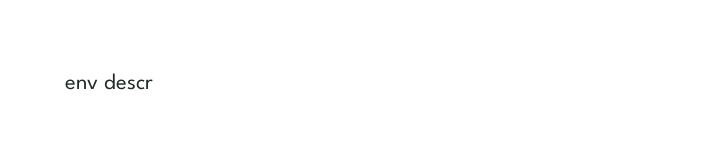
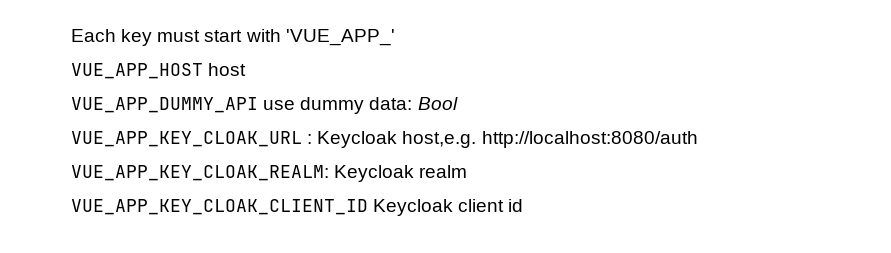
[65,73,154,90] env descr -> [71,29,395,46] [71,63,247,79] [71,97,458,114] [71,131,698,148] [71,165,468,182] [71,199,524,216] Each key must start with 'VUE_APP_' // VUE_APP_HOST host // VUE_APP_DUMMY_API use dummy data: Bool // VUE_APP_KEY_CLOAK_URL : Keycloak host,e.g. http://localhost:8080/auth // VUE_APP_KEY_CLOAK_REALM: Keycloak realm // VUE_APP_KEY_CLOAK_CLIENT_ID Keycloak client id

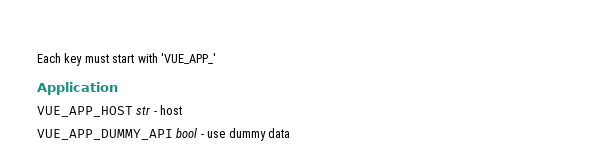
(395, 37) none -> [37,82,118,95] // Application
(203, 71) none -> [136,106,157,115] str -
[263,97,458,114] [71,131,698,148] [71,165,468,182] [71,199,524,216] use dummy data: Bool // VUE_APP_KEY_CLOAK_URL : Keycloak host,e.g. http://localhost:8080/auth // VUE_APP_KEY_CLOAK_REALM: Keycloak realm // VUE_APP_KEY_CLOAK_CLIENT_ID Keycloak client id -> [176,128,290,141] bool - use dummy data

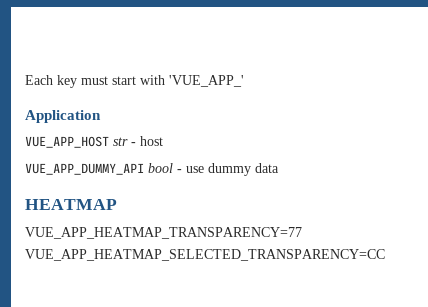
(290, 133) none -> [25,199,117,210] [25,227,302,239] [25,249,385,261] // HEATMAP // VUE_APP_HEATMAP_TRANSPARENCY=77 VUE_APP_HEATMAP_SELECTED_TRANSPARENCY=CC

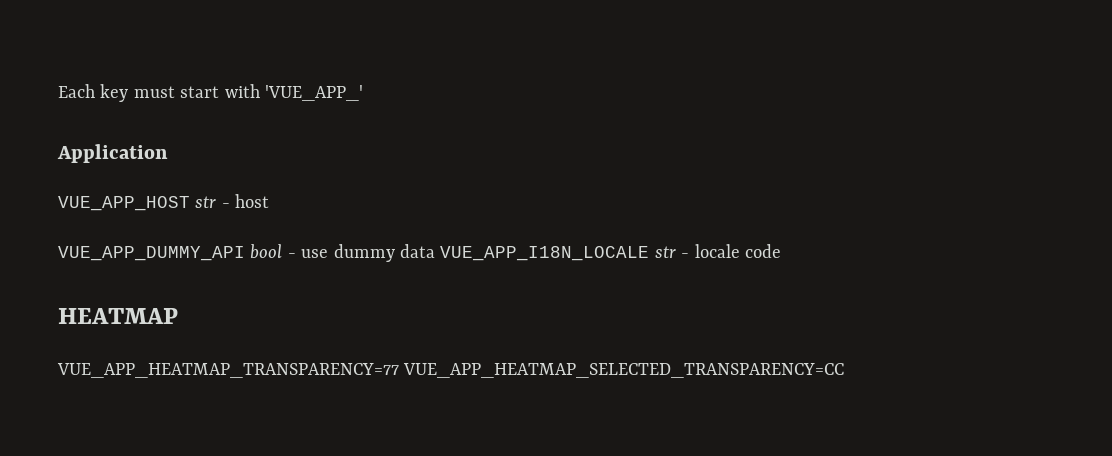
(279, 168) none -> [440,244,781,261] VUE_APP_I18N_LOCALE str - locale code

